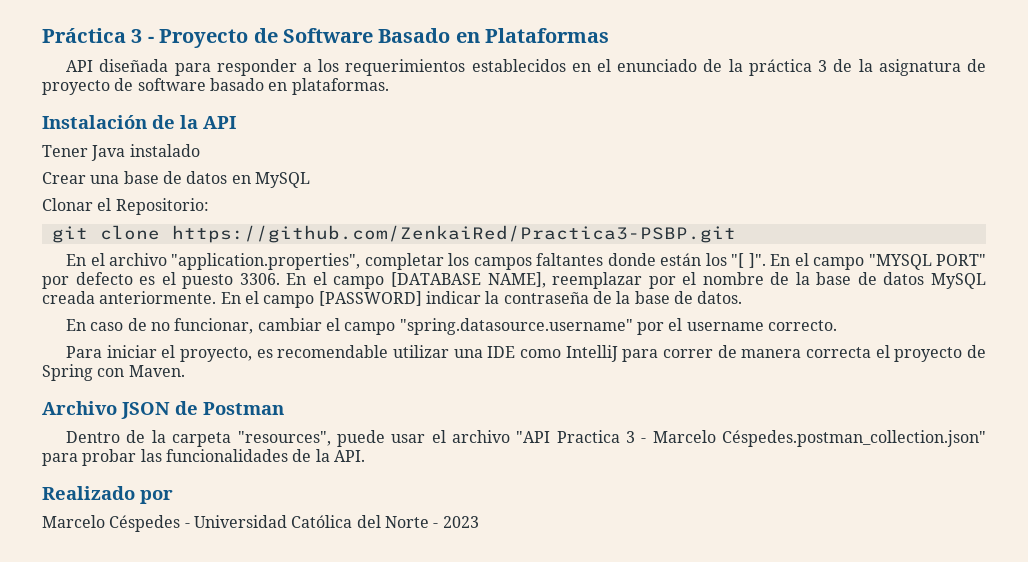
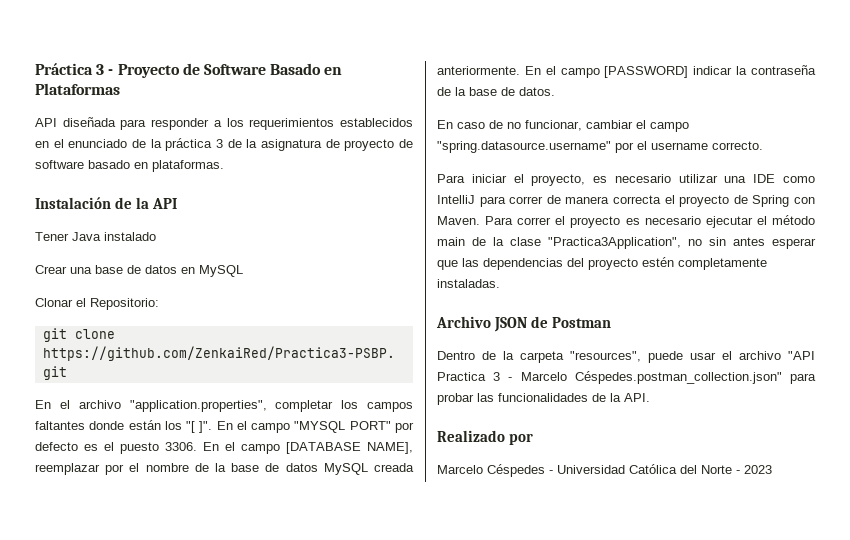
[277,345,389,358] recomendable -> [614,174,671,183] necesario
(185, 371) none -> [485,215,815,228] [437,237,816,249] [437,257,767,270] [437,279,500,288] Para correr el proyecto es necesario ejecutar el método main de la clase "Practica3Application", no sin antes esperar que las dependencias del proyecto estén completamente instaladas.

